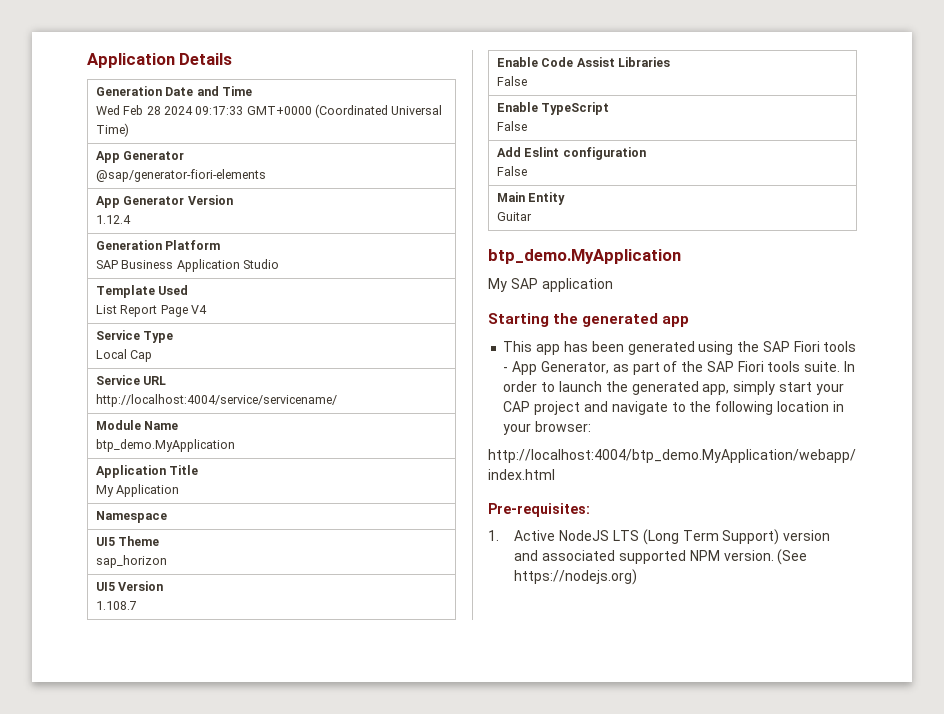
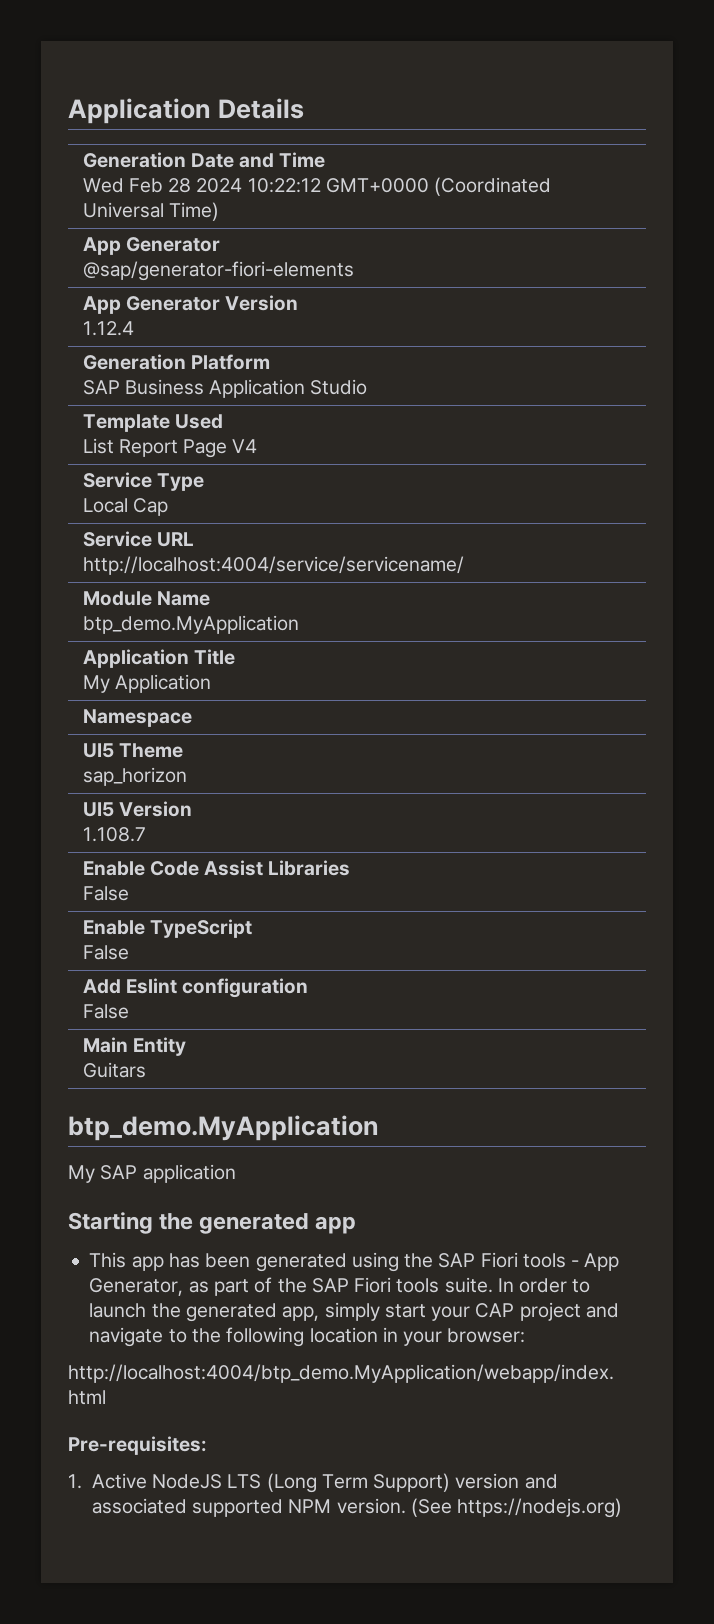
[195,106,244,115] 09:17:33 -> [247,178,321,193] 10:22:12
[496,212,532,221] Guitar -> [82,1062,146,1078] Guitars

